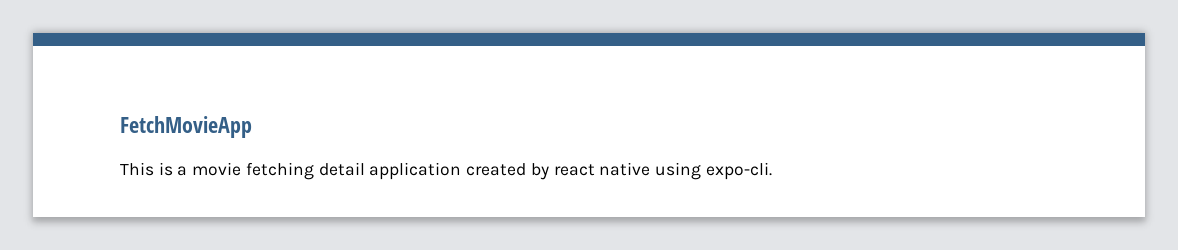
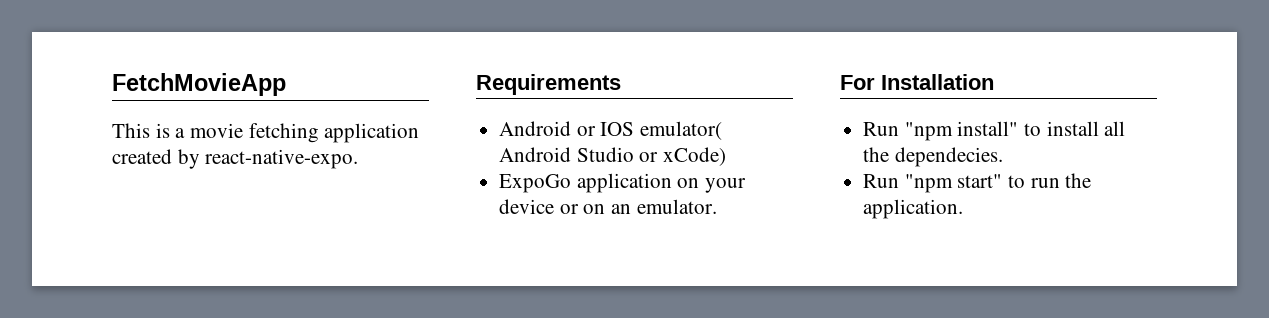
[318,162,365,176] detail -> (319, 133) none
[553,162,772,180] react native using expo-cli. -> [205,149,359,169] [476,74,621,95] [499,121,723,140] [499,147,727,166] [499,173,747,193] [499,199,717,214] [840,74,994,90] [863,121,1126,141] [863,147,1003,167] [863,173,1092,193] [863,199,964,219] react-native-expo. // Requirements // Android or IOS emulator( Android Studio or xCode) // ExpoGo application on your device or on an emulator. // For Installation // Run "npm install" to install all the dependecies. // Run "npm start" to run the application.

